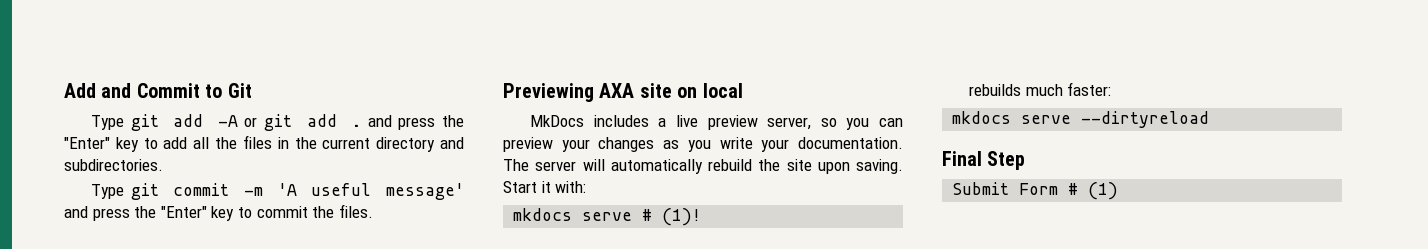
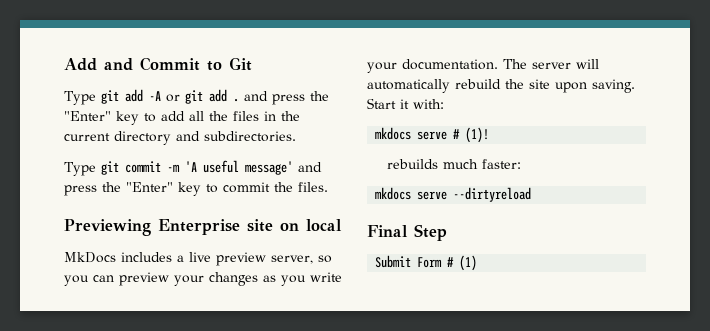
[599,83,635,98] AXA -> [158,219,240,235] Enterprise

